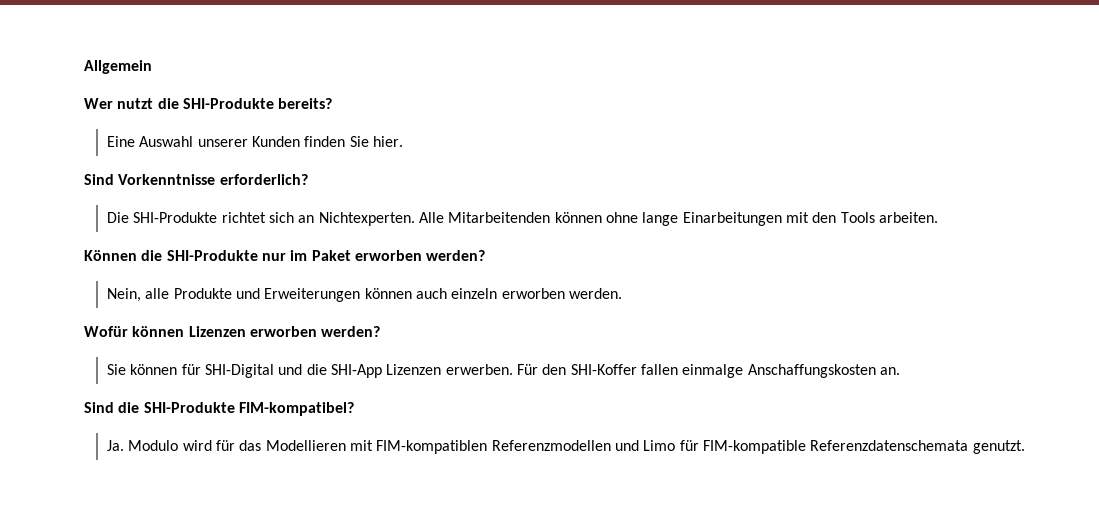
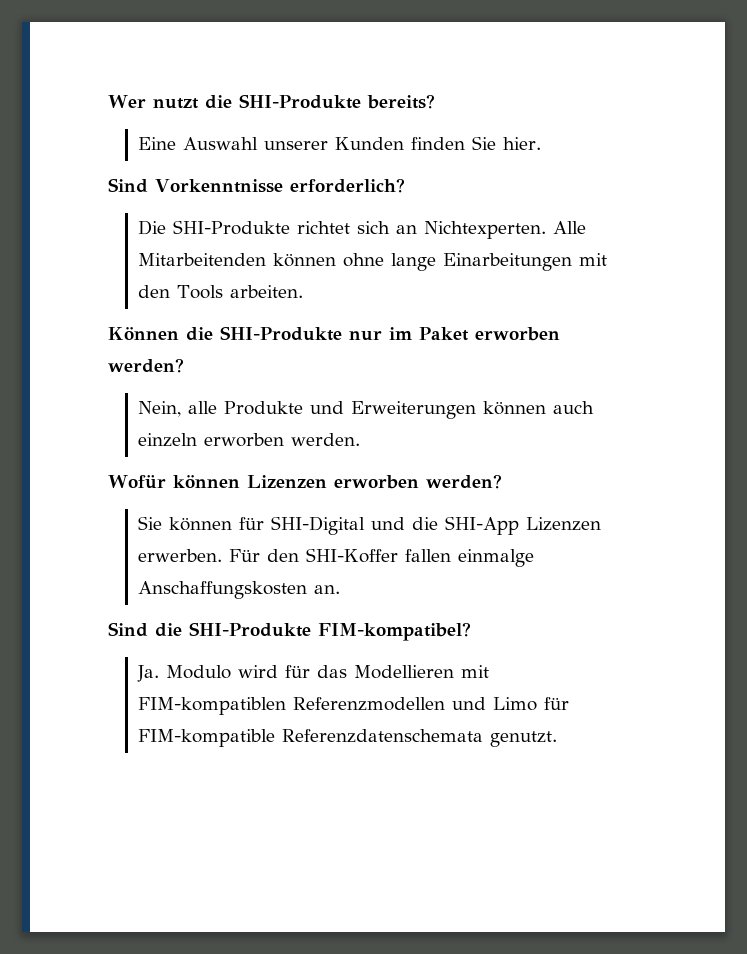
[84,60,152,74] Allgemein // -> (108, 101) none

